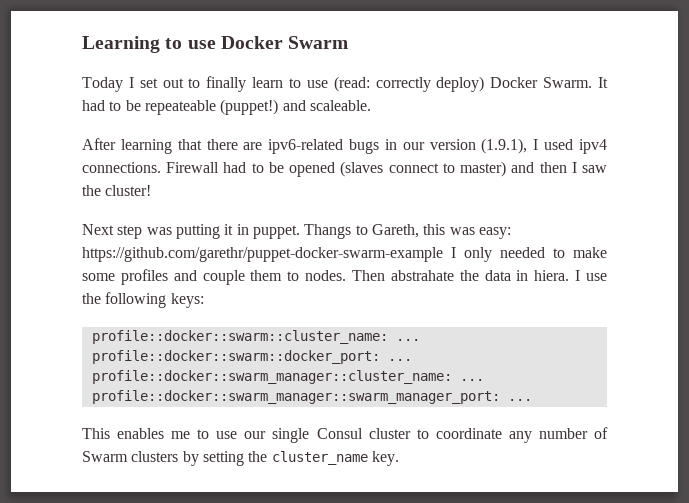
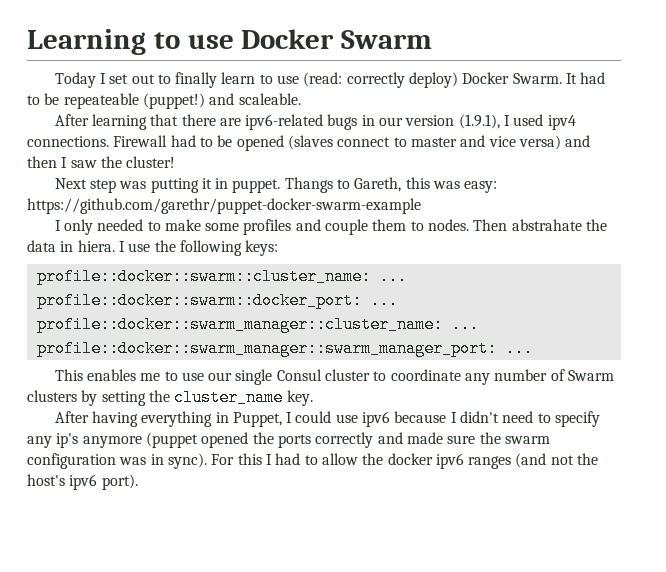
[460,161,507,177] master) -> [410,135,561,150] master and vice versa)
(443, 254) none -> (421, 206) //
(399, 458) none -> [54,411,601,427] [27,432,550,448] [27,453,599,469] [27,474,138,490] // After having everything in Puppet, I could use ipv6 because I didn't need to specify any ip's anymore (puppet opened the ports correctly and made sure the swarm configuration was in sync). For this I had to allow the docker ipv6 ranges (and not the host's ipv6 port).

